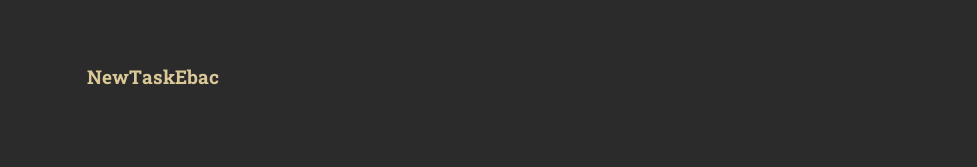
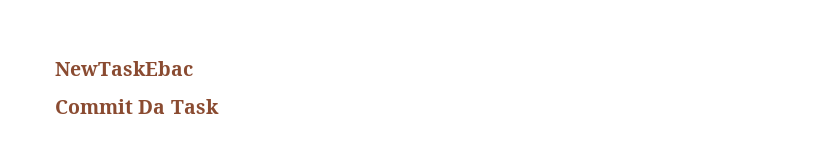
(219, 77) none -> [55,99,219,114] // Commit Da Task

